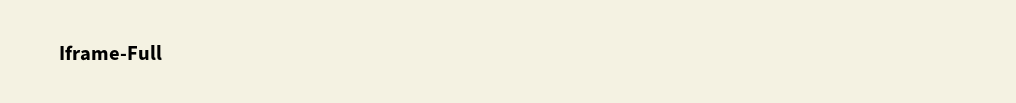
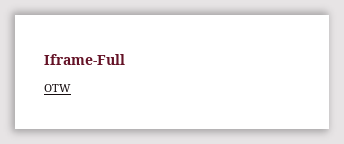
(162, 53) none -> [44,84,71,92] // OTW

